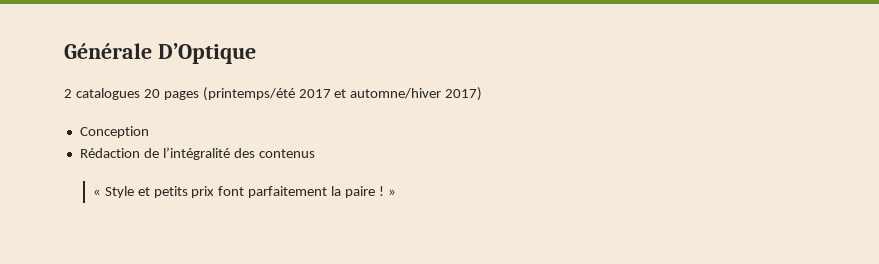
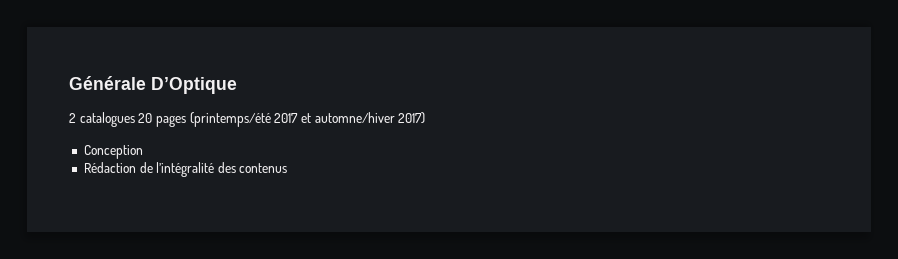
[92,186,396,198] // « Style et petits prix font parfaitement la paire ! » -> (288, 168) none

